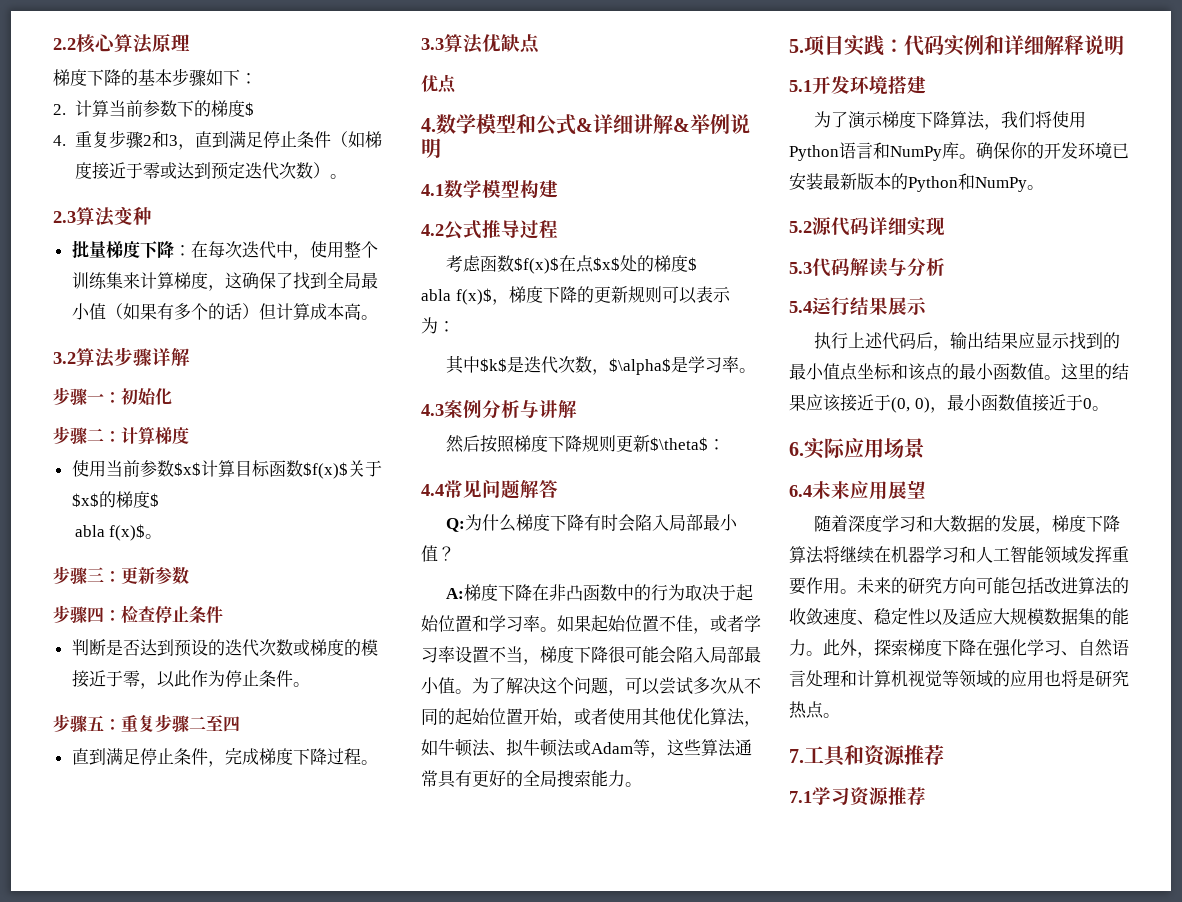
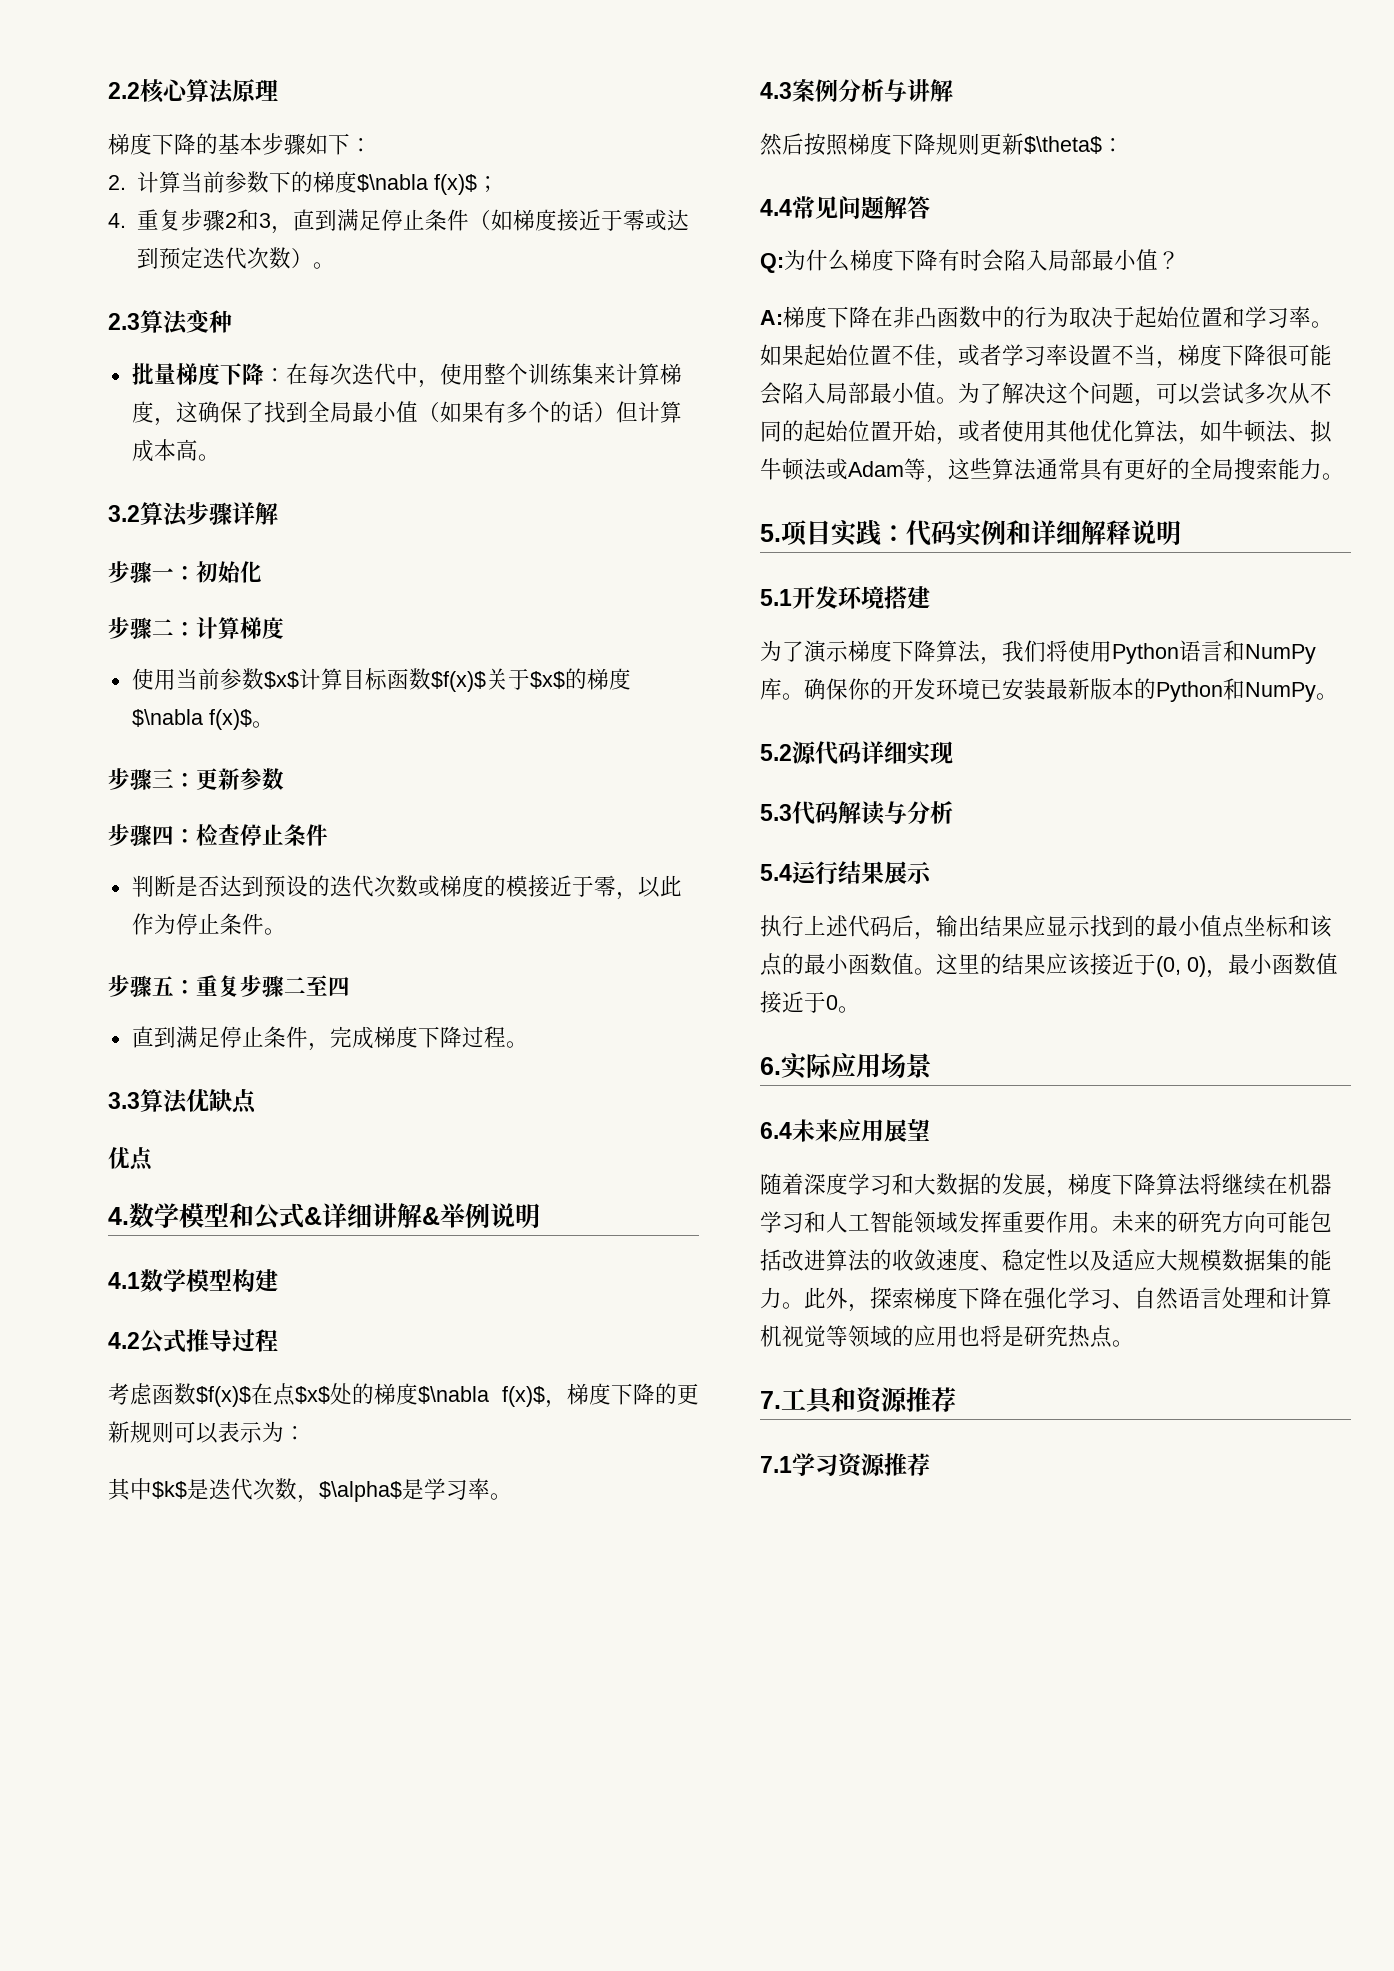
[244,102,254,116] $ -> [356,174,499,195] $\nabla f(x)$；
[149,493,159,507] [74,525,105,537] $ // abla -> [131,709,203,727] $\nabla
[688,257,698,271] [421,289,451,301] $ // abla -> [418,1386,489,1404] $\nabla

